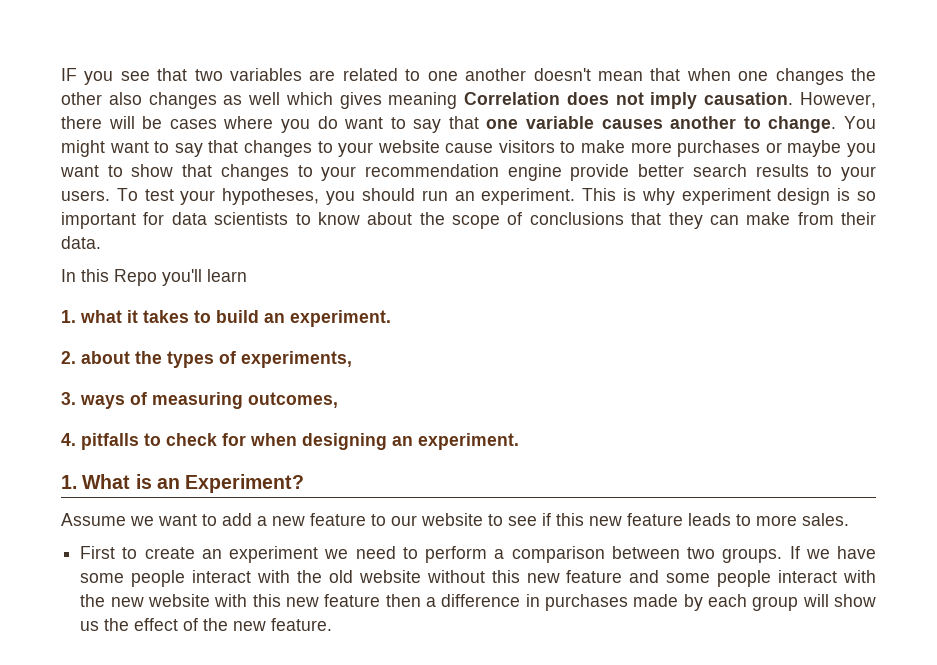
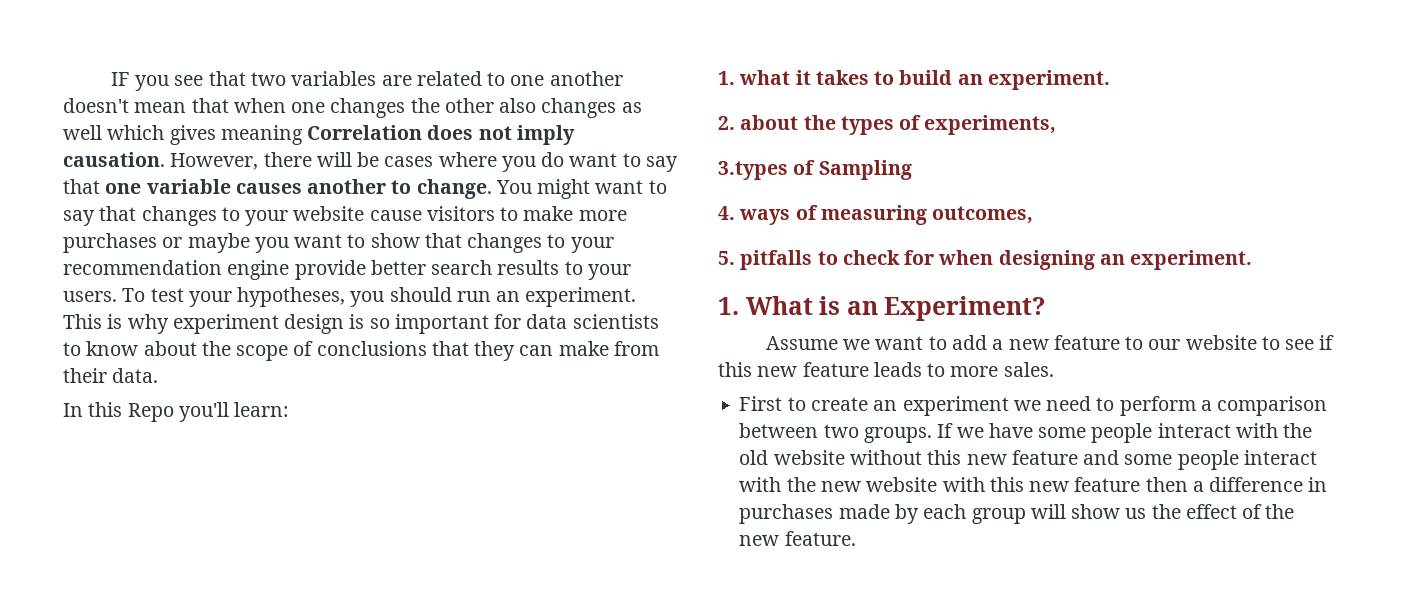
[207,269,247,282] learn -> [234,402,290,417] learn:
[61,392,76,405] 3. -> [718,160,912,180] [718,206,735,220] 3.types of Sampling // 4.
[61,433,76,446] 4. -> [718,251,735,265] 5.

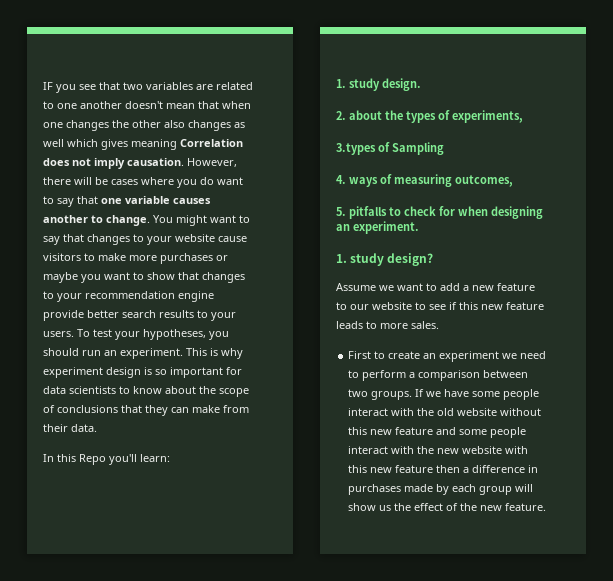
[739,70,1110,90] what it takes to build an experiment. -> [349,78,421,91] study design.
[745,296,1046,321] What is an Experiment? -> [350,253,434,266] study design?

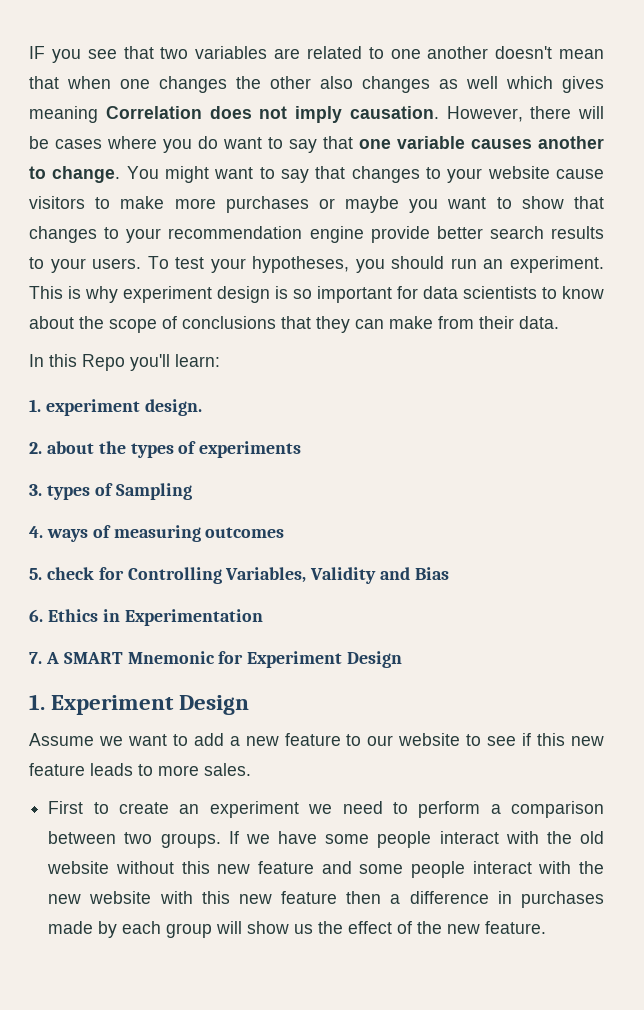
[349,78,380,91] study -> [45,399,140,416] experiment
[452,110,523,123] [336,143,376,155] experiments, // 3.types -> [199,441,302,458] [29,484,90,500] experiments // 3. types
[455,175,513,187] outcomes, -> [205,527,285,538] outcomes
[349,206,543,219] [336,221,419,234] [336,253,434,266] pitfalls to check for when designing an experiment. // 1. study design? -> [46,567,450,584] [29,609,263,626] [29,651,403,668] [29,694,250,715] check for Controlling Variables, Validity and Bias // 6. Ethics in Experimentation // 7. A SMART Mnemonic for Experiment Design // 1. Experiment Design

